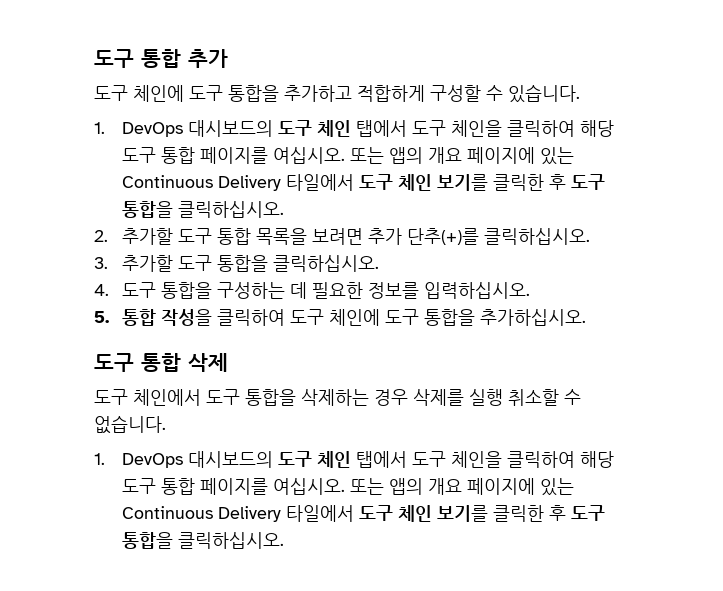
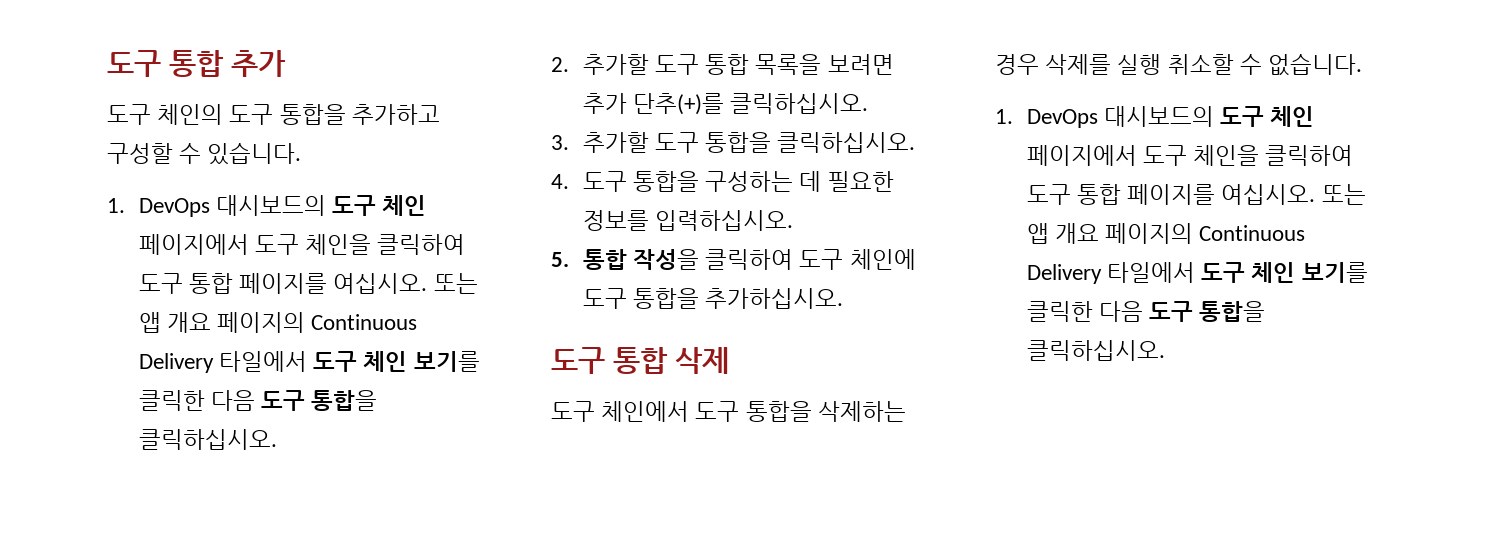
[133,85,184,102] 체인에 -> [157,104,224,125] 체인의
[357,85,425,102] 적합하게 -> (440, 114) none
[356,120,615,137] [122,147,575,165] [122,174,567,191] 탭에서 도구 체인을 클릭하여 해당 도구 통합 페이지를 여십시오. 또는 앱의 개요 페이지에 있는 Continuous Delivery 타일에서 도구 체인 보기를 클릭한 후 -> [138,234,466,255] [138,273,478,294] [138,312,418,333] [138,351,480,373] [138,390,255,411] 페이지에서 도구 체인을 클릭하여 도구 통합 페이지를 여십시오. 또는 앱 개요 페이지의 Continuous Delivery 타일에서 도구 체인 보기를 클릭한 다음
[356,451,615,468] [122,478,575,496] [122,505,567,522] 탭에서 도구 체인을 클릭하여 해당 도구 통합 페이지를 여십시오. 또는 앱의 개요 페이지에 있는 Continuous Delivery 타일에서 도구 체인 보기를 클릭한 후 -> [1026,145,1354,166] [1026,184,1366,205] [1026,223,1306,244] [1026,262,1368,284] [1026,301,1143,322] 페이지에서 도구 체인을 클릭하여 도구 통합 페이지를 여십시오. 또는 앱 개요 페이지의 Continuous Delivery 타일에서 도구 체인 보기를 클릭한 다음

